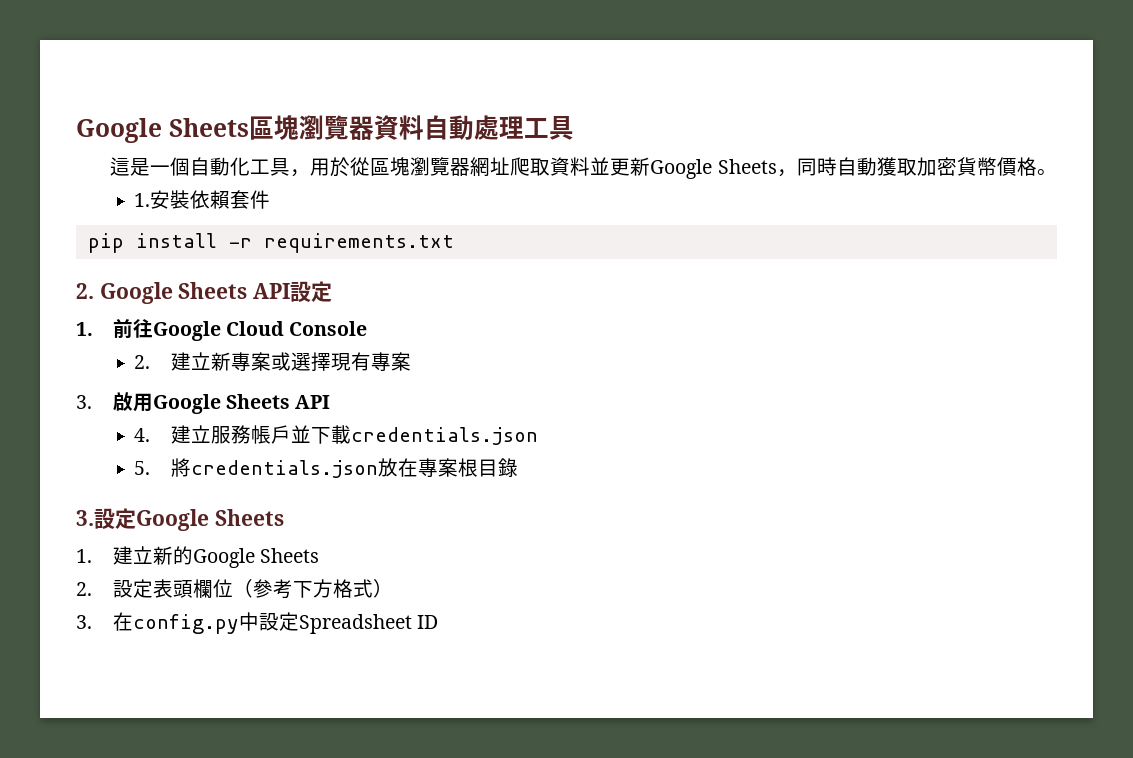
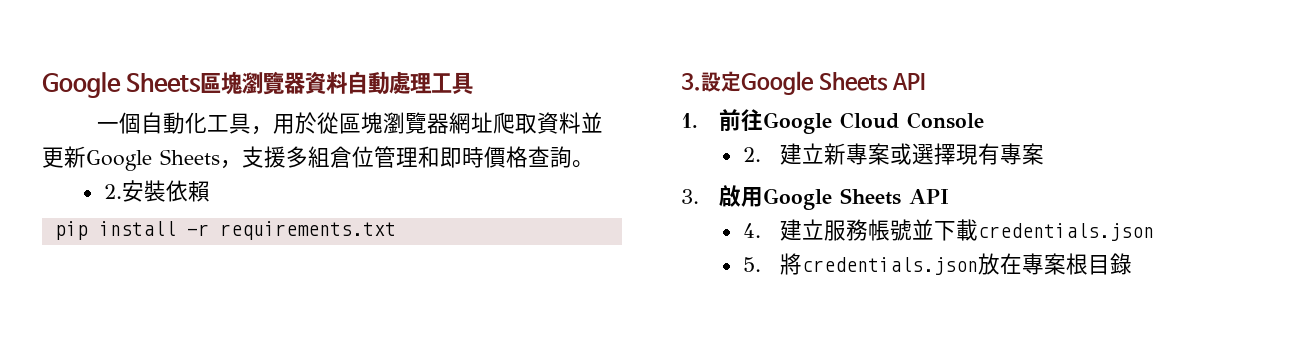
[110,157,151,176] 這是 -> (474, 83) none
[796,157,1037,176] 同時自動獲取加密貨幣價格 -> [242,146,572,168] 支援多組倉位管理和即時價格查詢
[134,193,151,207] 1. -> [103,184,122,199] 2.
[230,190,271,209] 套件 -> (210, 191) none
[76,281,333,304] 2. Google Sheets API設定 -> [681,71,925,95] 3.設定Google Sheets API
[271,425,292,444] 戶 -> [890,219,913,241] 號
[76,508,284,531] [76,546,320,568] [76,579,393,599] [76,612,439,634] // 3.設定Google Sheets // 1.建立新的Google Sheets // 2.設定表頭欄位（參考下方格式） // 3.在config.py中設定Spreadsheet ID -> (1133, 264) none

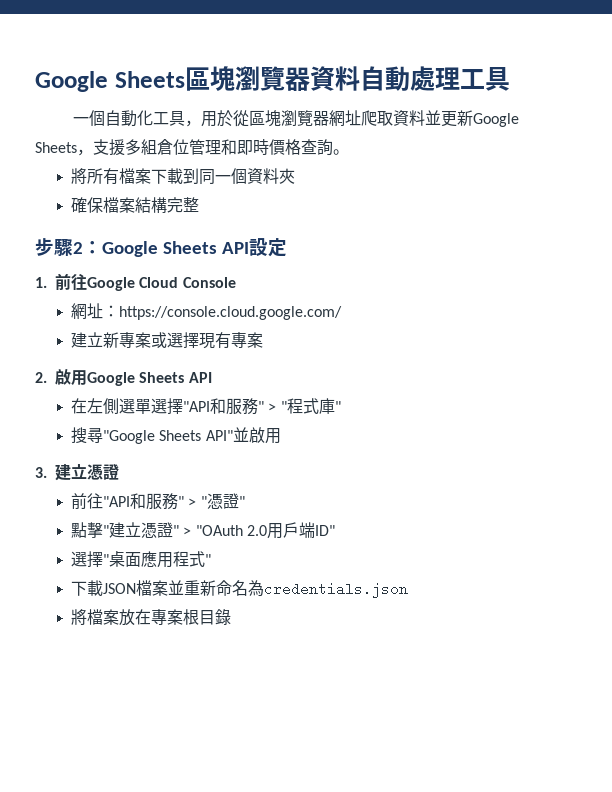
[103,180,210,202] [54,221,396,240] [681,71,925,95] 2.安裝依賴 // pip install -r requirements.txt // 3.設定Google Sheets API -> [70,168,295,185] [70,197,199,213] [35,238,287,257] 將所有檔案下載到同一個資料夾 // 確保檔案結構完整 // 步驟2：Google Sheets API設定
[742,147,761,162] 2. -> [70,303,342,320] 網址：https://console.cloud.google.com/ //
[681,189,699,204] 3. -> [35,372,47,383] 2.
[742,219,979,241] 4.建立服務帳號並下載 -> [70,398,341,415] [70,427,281,444] [35,464,119,481] [70,493,245,510] [70,522,335,539] [70,551,211,568] [70,580,264,597] 在左側選單選擇"API和服務" > "程式庫" // 搜尋"Google Sheets API"並啟用 // 3.建立憑證 // 前往"API和服務" > "憑證" // 點擊"建立憑證" > "OAuth 2.0用戶端ID" // 選擇"桌面應用程式" // 下載JSON檔案並重新命名為
[742,253,979,275] 5.將credentials.json -> [70,609,119,625] 將檔案

